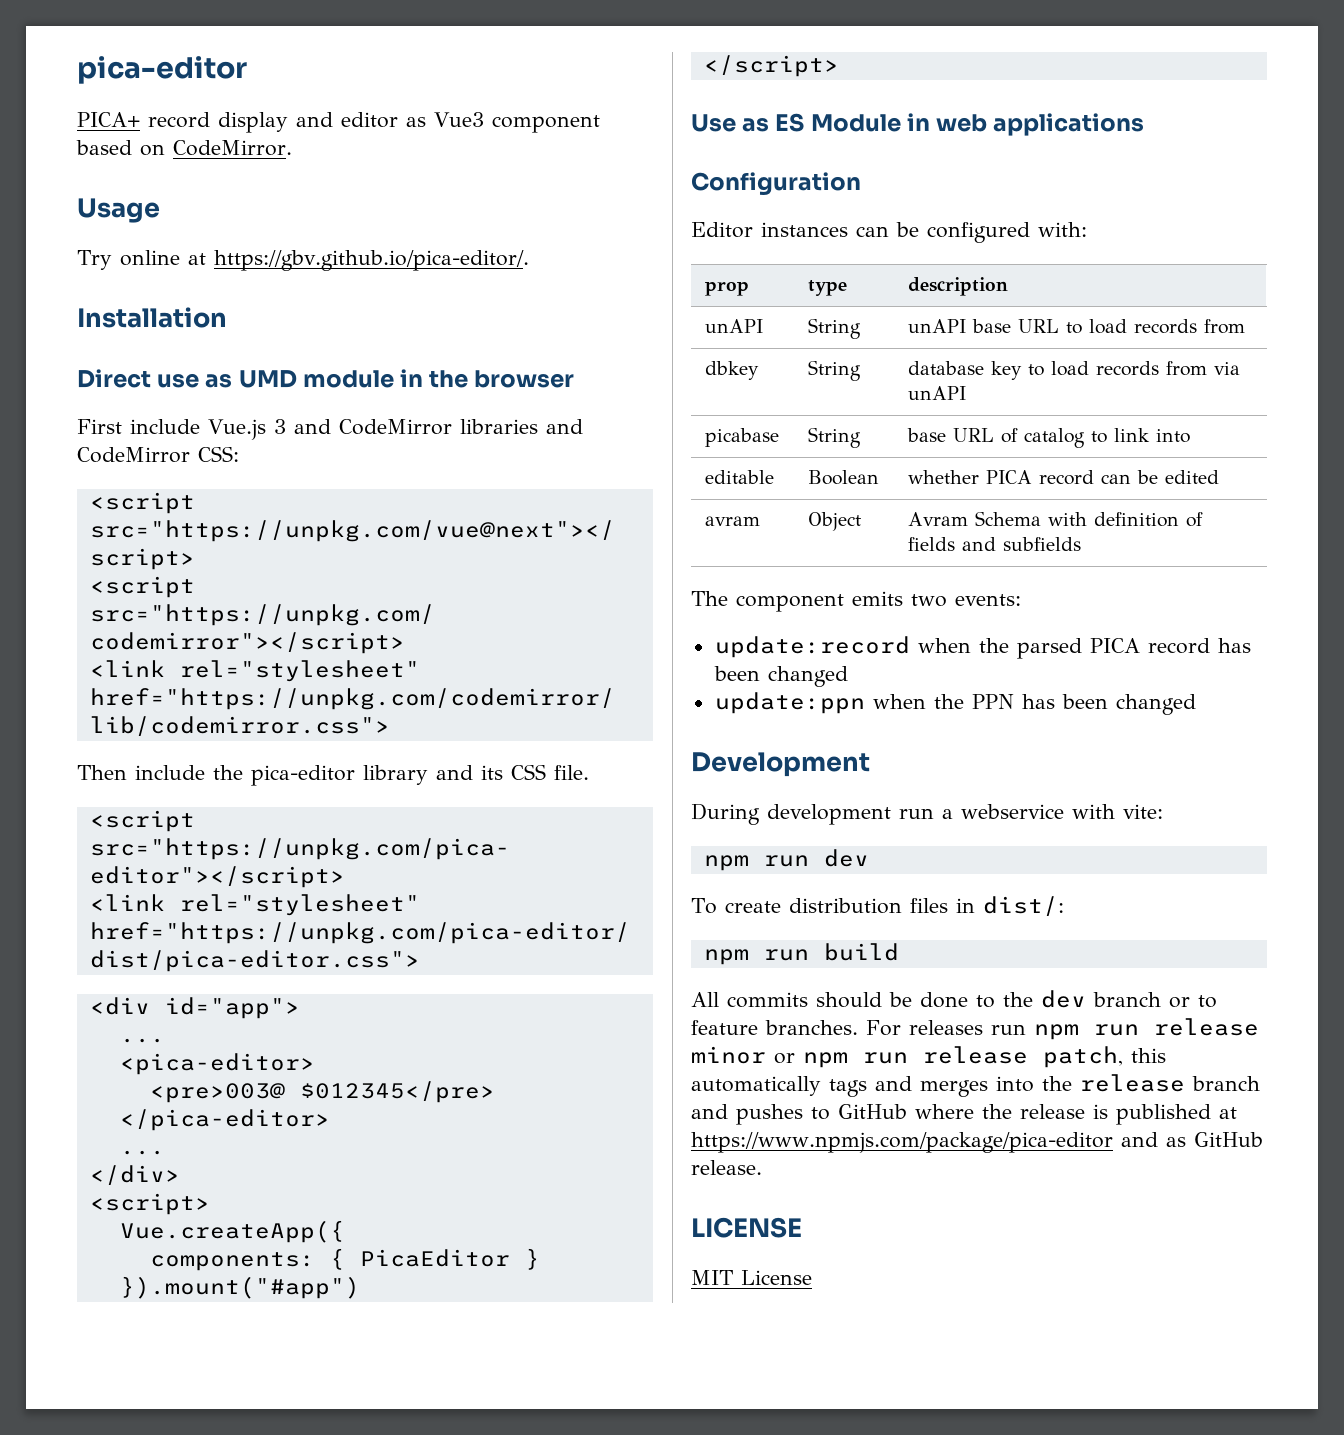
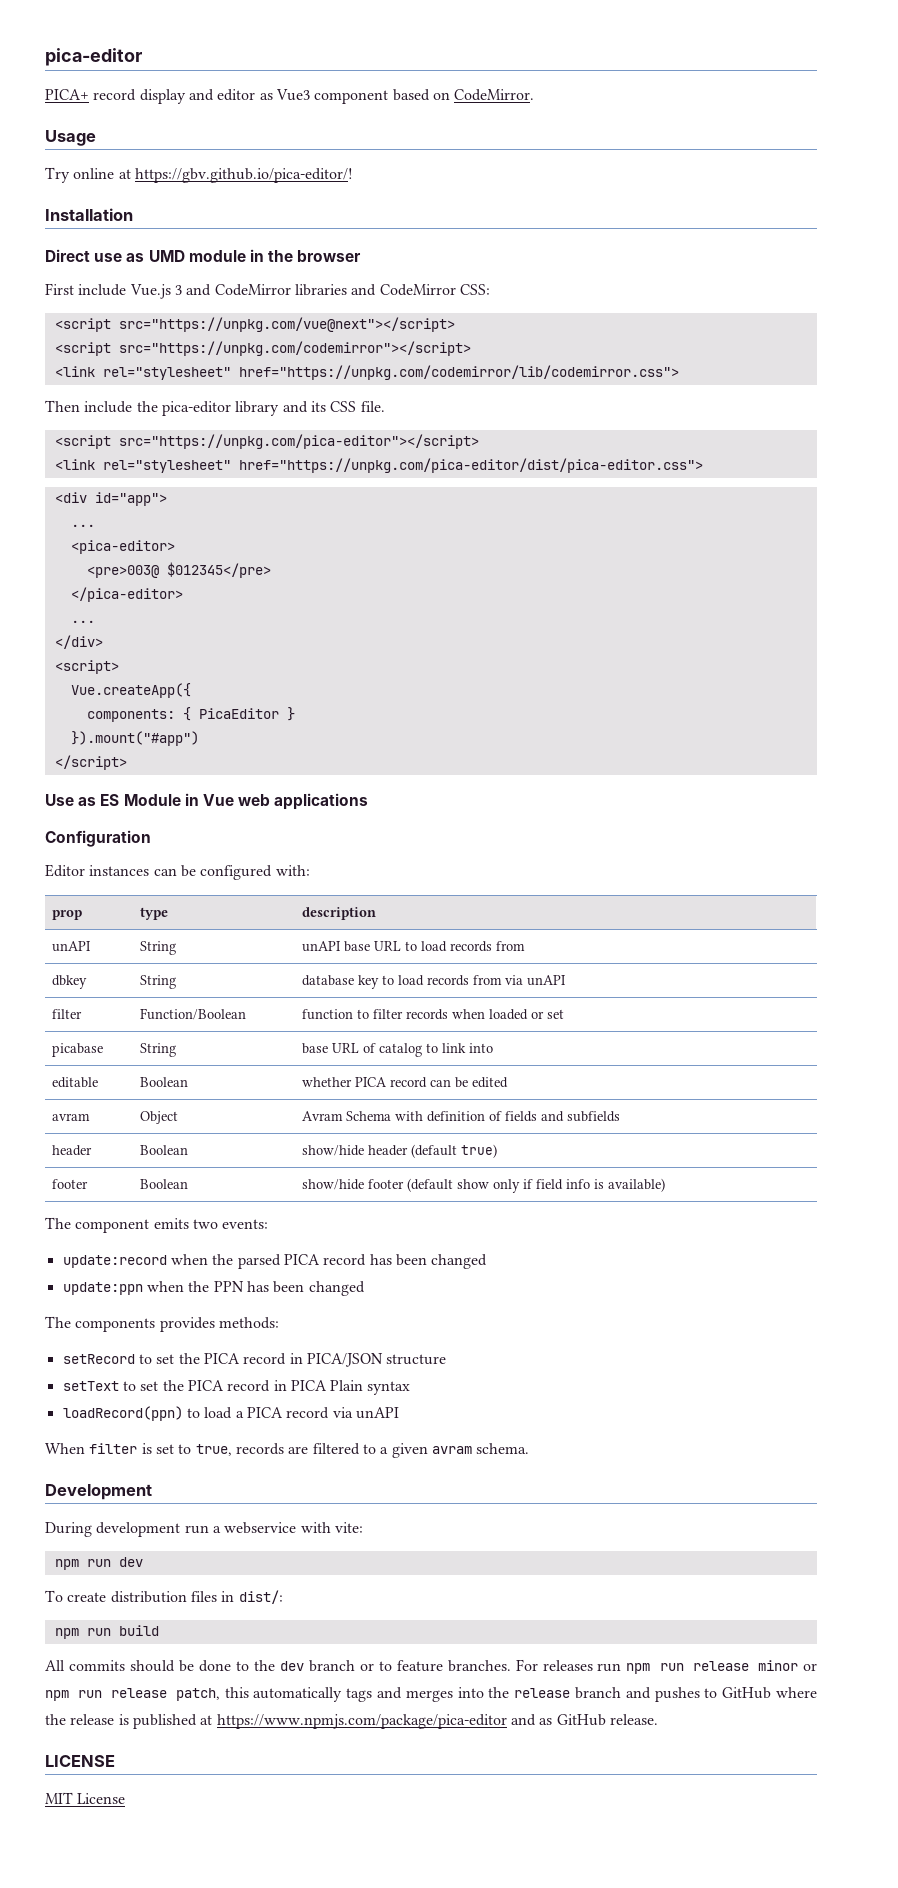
[213,250,529,271] https://gbv.github.io/pica-editor/. -> [134,168,353,183] https://gbv.github.io/pica-editor/!
(930, 122) none -> [202,794,234,806] Vue
(967, 393) none -> [51,1009,82,1019] [139,1008,246,1020] [301,1009,564,1020] // filter | Function/Boolean | function to filter records when loaded or set
(1082, 544) none -> [51,1145,92,1156] [139,1145,188,1155] [301,1144,497,1158] [51,1179,88,1189] [139,1179,188,1189] [301,1178,665,1193] // header | Boolean | show/hide header (default true) // footer | Boolean | show/hide footer (default show only if field info is available)
(1196, 704) none -> [45,1316,279,1332] [62,1353,447,1367] [62,1380,411,1395] [62,1406,399,1421] [45,1443,530,1458] // The components provides methods: // setRecord to set the PICA record in PICA/JSON structure // setText to set the PICA record in PICA Plain syntax // loadRecord(ppn) to load a PICA record via unAPI // When filter is set to true, records are filtered to a given avram schema.

